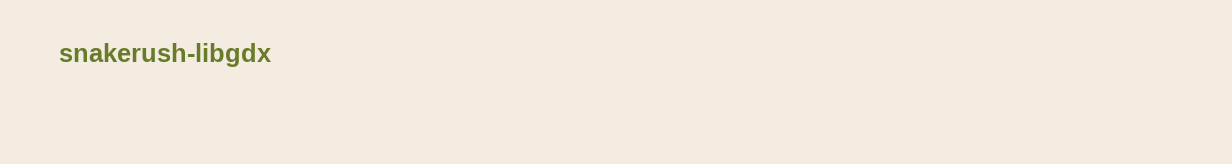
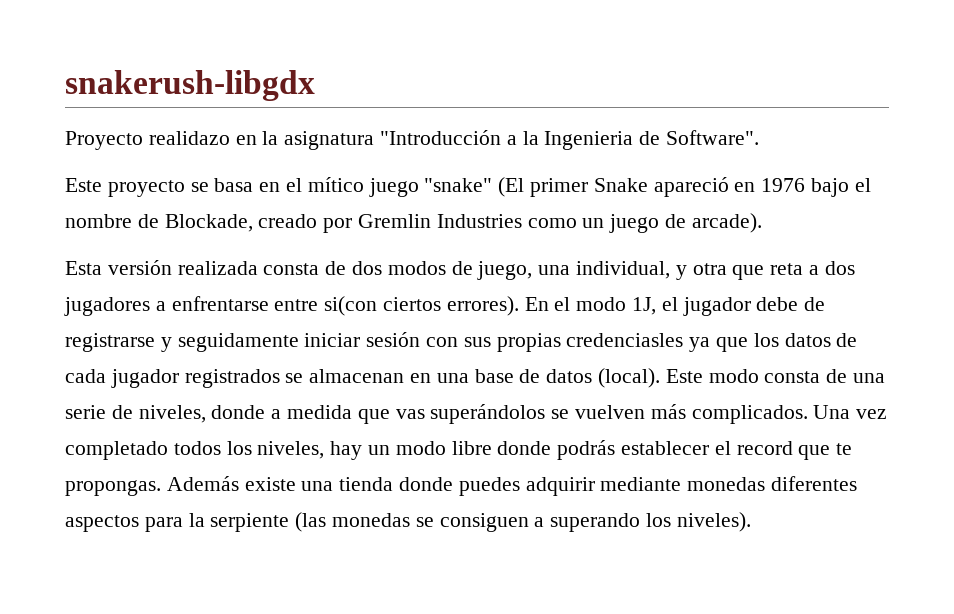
(271, 55) none -> [65,130,760,150] [65,177,871,197] [65,213,762,233] [65,260,855,280] [64,296,826,316] [65,332,858,352] [65,368,886,388] [65,404,888,424] [65,440,853,460] [65,476,858,496] [65,512,751,532] // Proyecto realidazo en la asignatura "Introducción a la Ingenieria de Software". // Este proyecto se basa en el mítico juego "snake" (El primer Snake apareció en 1976 bajo el nombre de Blockade, creado por Gremlin Industries como un juego de arcade). // Esta versión realizada consta de dos modos de juego, una individual, y otra que reta a dos jugadores a enfrentarse entre si(con ciertos errores). En el modo 1J, el jugador debe de registrarse y seguidamente iniciar sesión con sus propias credenciasles ya que los datos de cada jugador registrados se almacenan en una base de datos (local). Este modo consta de una serie de niveles, donde a medida que vas superándolos se vuelven más complicados. Una vez completado todos los niveles, hay un modo libre donde podrás establecer el record que te propongas. Además existe una tienda donde puedes adquirir mediante monedas diferentes aspectos para la serpiente (las monedas se consiguen a superando los niveles).

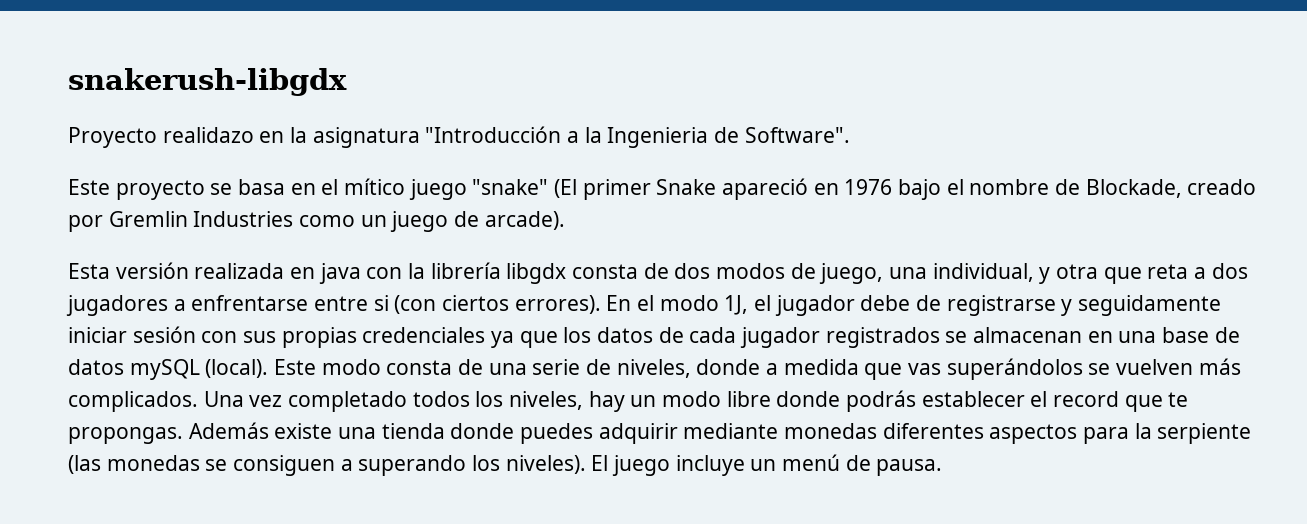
(258, 268) none -> [290,262,567,284] en java con la librería libgdx
[324,296,378,316] si(con -> [373,295,437,314] si (con
[566,333,684,347] credenciasles -> [362,327,486,343] credenciales
(593, 376) none -> [129,359,200,380] mySQL
(751, 522) none -> [591,454,943,476] El juego incluye un menú de pausa.

